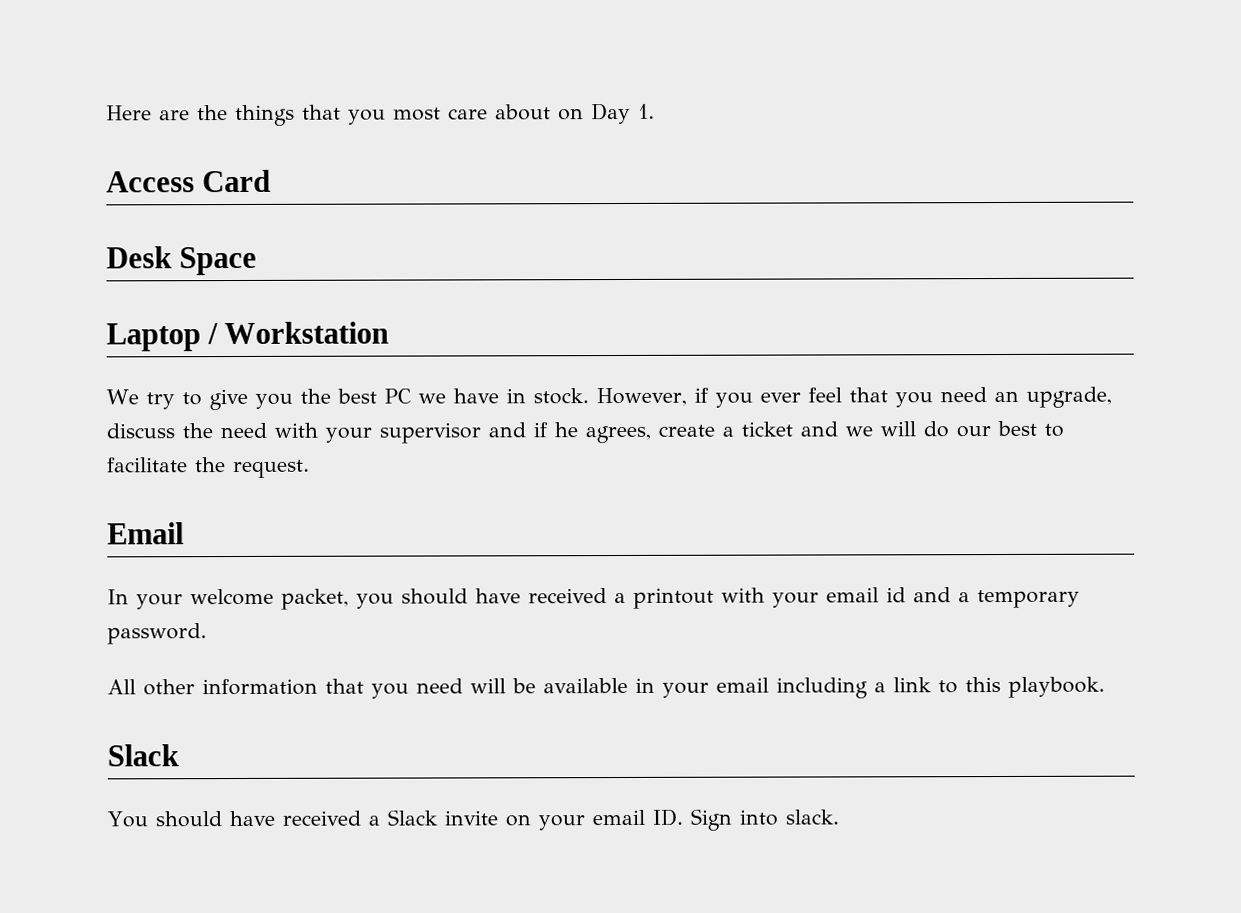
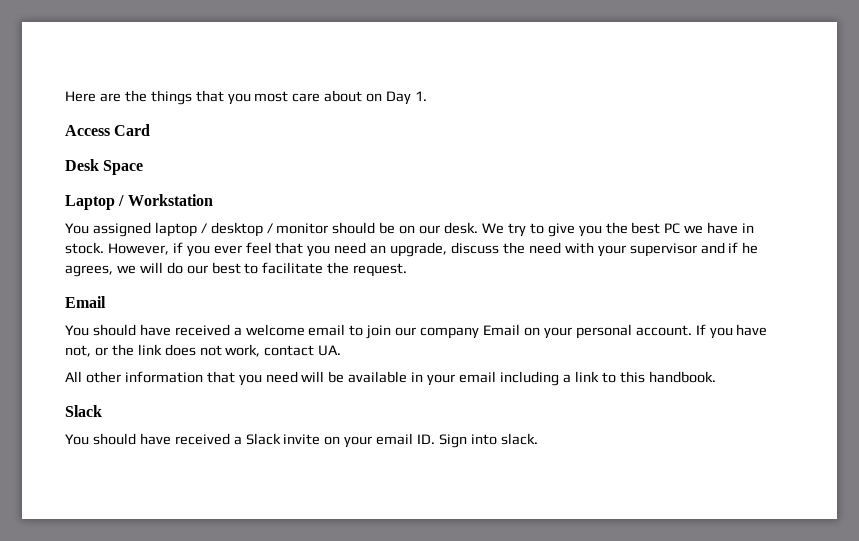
(390, 333) none -> [65,222,479,237] You assigned laptop / desktop / monitor should be on our desk.
[658,421,838,437] create a ticket and -> (113, 271) none
[107,587,1080,610] [107,623,207,645] In your welcome packet, you should have received a printout with your email id and a temporary password. -> [65,324,768,339] [65,344,342,357] You should have received a welcome email to join our company Email on your personal account. If you have not, or the link does not work, contact UA.
[1008,676,1105,698] playbook. -> [648,371,716,383] handbook.

